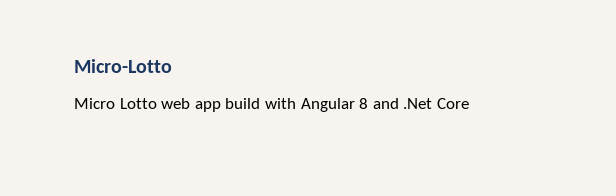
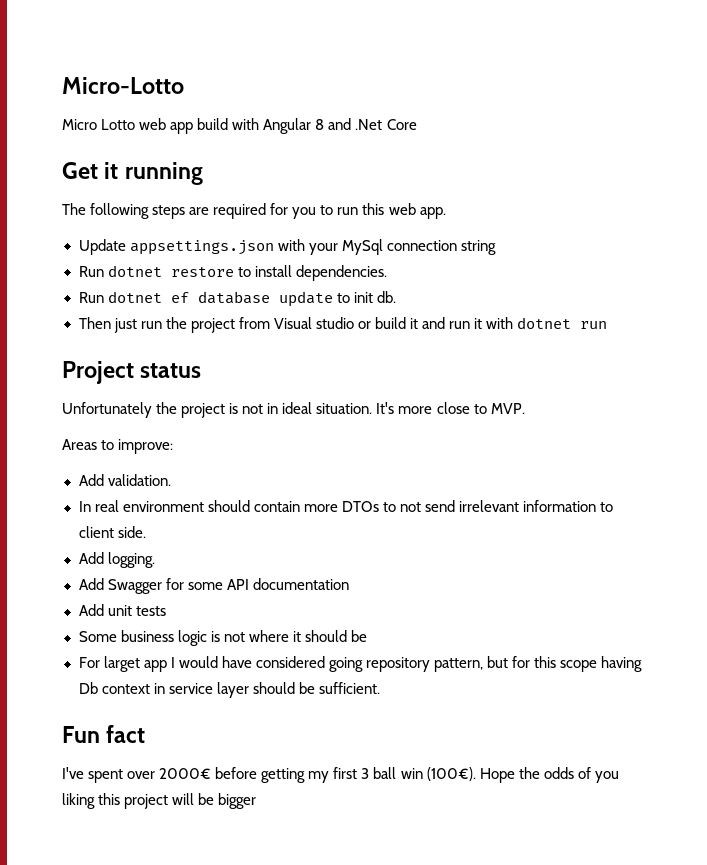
(469, 103) none -> [62,162,203,185] [62,203,446,219] [78,239,496,255] [78,265,387,281] [78,291,396,307] [78,317,608,333] [62,361,202,384] [62,402,525,418] [62,439,174,454] [78,474,171,486] [78,500,614,512] [78,526,146,538] [78,552,155,568] [78,578,349,594] [78,604,166,616] [78,630,367,646] [78,656,643,672] [78,682,380,698] [62,725,146,743] [62,767,619,783] [62,793,257,809] // Get it running // The following steps are required for you to run this web app. // Update appsettings.json with your MySql connection string // Run dotnet restore to install dependencies. // Run dotnet ef database update to init db. // Then just run the project from Visual studio or build it and run it with dotnet run // Project status // Unfortunately the project is not in ideal situation. It's more close to MVP. // Areas to improve: // Add validation. // In real environment should contain more DTOs to not send irrelevant information to client side. // Add logging. // Add Swagger for some API documentation // Add unit tests // Some business logic is not where it should be // For larget app I would have considered going repository pattern, but for this scope having Db context in service layer should be sufficient. // Fun fact // I've spent over 2000€ before getting my first 3 ball win (100€). Hope the odds of you liking this project will be bigger

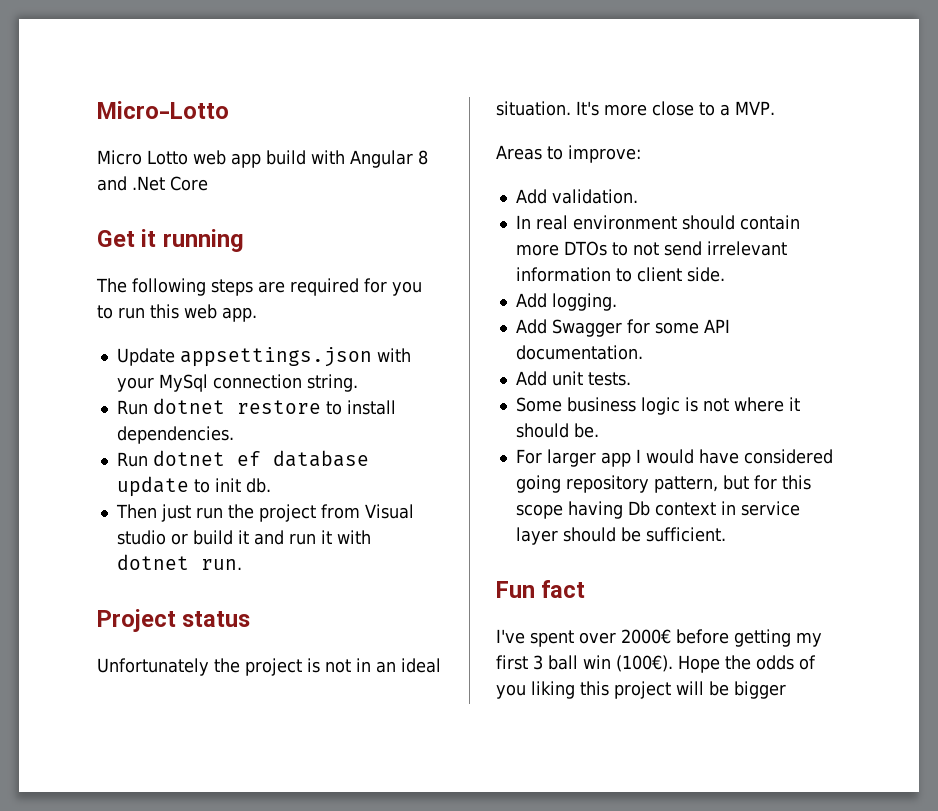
[460,240,496,255] string -> [306,374,358,392] string.
[580,321,608,329] run -> [200,559,242,570] run.
(279, 408) none -> [376,661,396,673] an
(487, 409) none -> [720,104,730,116] a
[252,578,349,590] documentation -> [515,345,643,360] documentation.
[135,606,166,616] tests -> [587,372,631,386] tests.
[350,630,367,642] be -> [573,423,599,438] be.
[103,656,140,672] larget -> [546,449,596,467] larger

